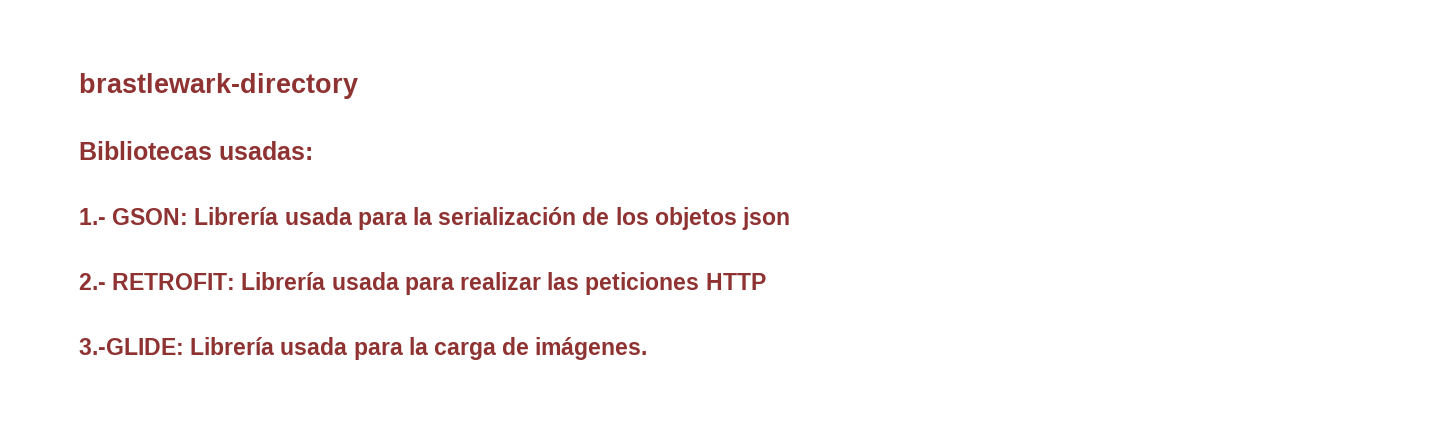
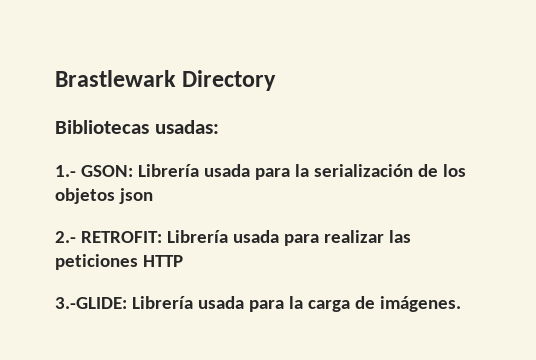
[79,73,358,99] brastlewark-directory -> [55,70,277,91] Brastlewark Directory

